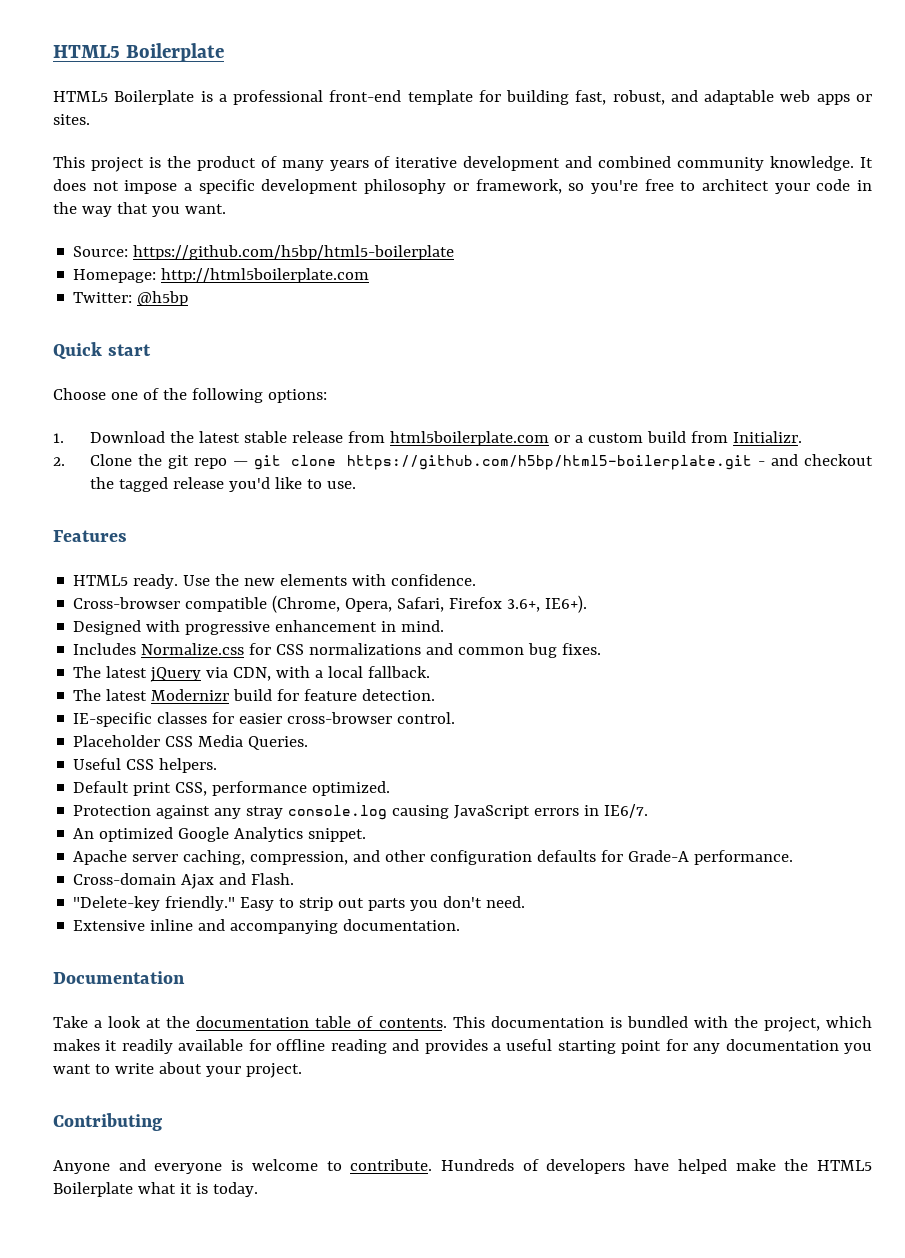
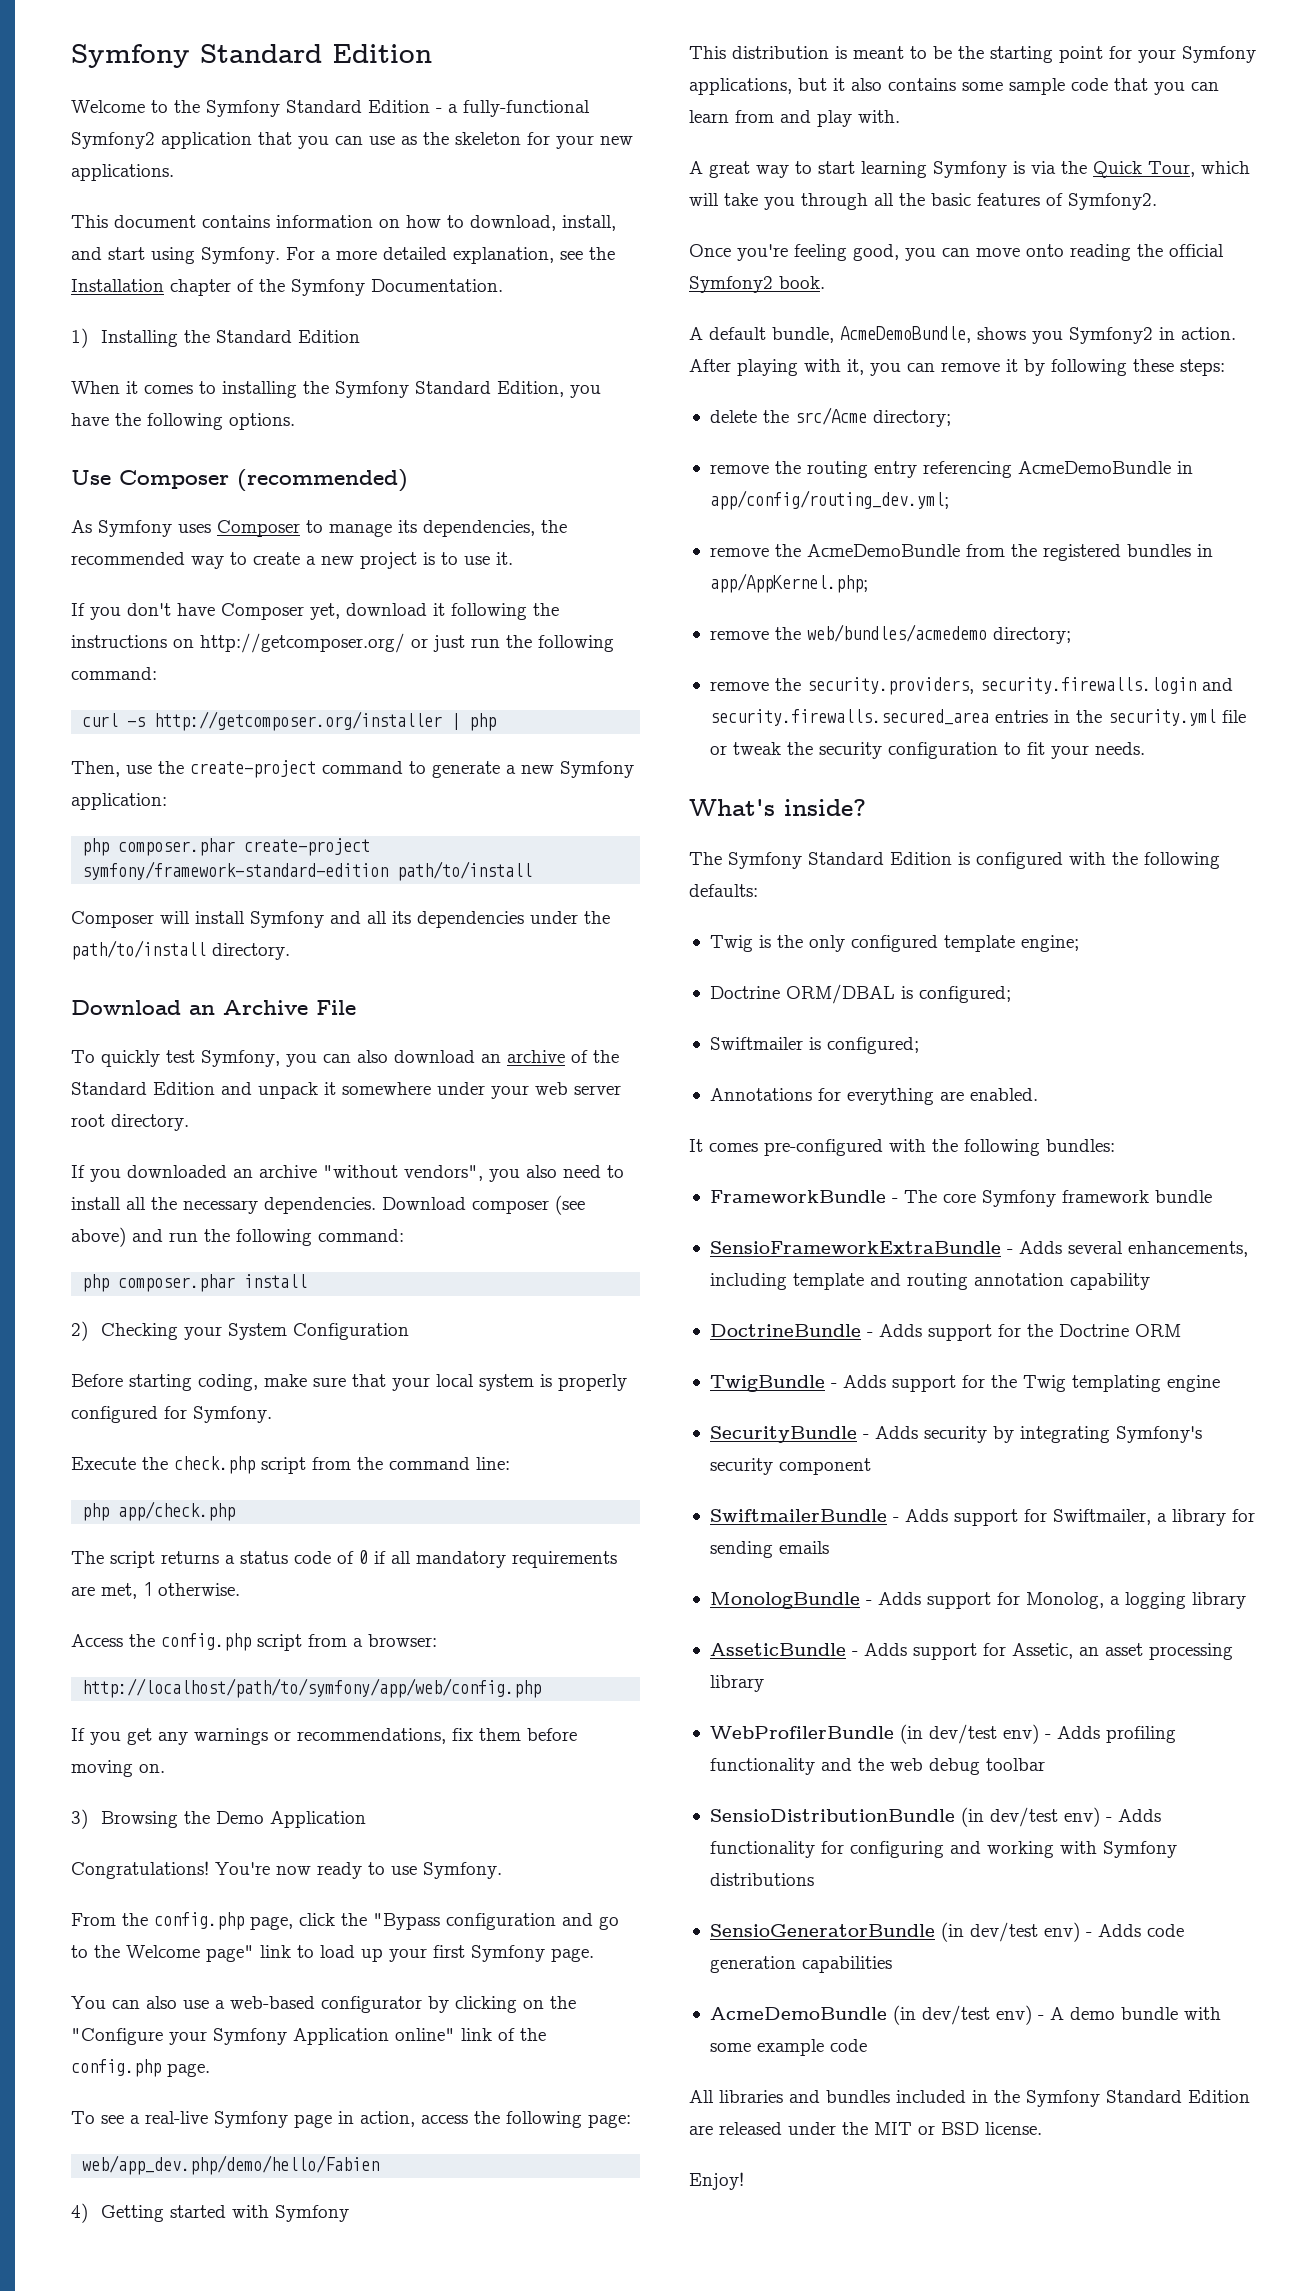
[53,43,224,62] [53,90,872,105] [53,114,90,125] [53,156,873,172] [53,179,872,194] [53,202,226,217] [73,245,455,260] [73,268,370,283] [73,291,189,306] [53,342,151,359] [53,388,327,403] [53,431,802,446] [53,454,873,470] [89,477,356,492] [53,530,127,542] [73,574,477,589] [73,595,588,613] [73,620,445,635] [73,643,602,658] [73,666,431,682] [73,689,436,701] [73,712,456,727] [73,735,309,750] [73,758,218,773] [73,781,391,796] [73,804,649,820] [73,827,367,842] [73,850,794,865] [73,873,295,889] [73,896,526,911] [73,919,461,934] [53,971,185,984] [53,1016,872,1032] [53,1039,872,1054] [53,1062,302,1078] [53,1113,162,1131] [53,1159,872,1174] [53,1182,258,1197] HTML5 Boilerplate // HTML5 Boilerplate is a professional front-end template for building fast, robust, and adaptable web apps or sites. // This project is the product of many years of iterative development and combined community knowledge. It does not impose a specific development philosophy or framework, so you're free to architect your code in the way that you want. // Source: https://github.com/h5bp/html5-boilerplate // Homepage: http://html5boilerplate.com // Twitter: @h5bp // Quick start // Choose one of the following options: // 1. Download the latest stable release from html5boilerplate.com or a custom build from Initializr. // 2. Clone the git repo — git clone https://github.com/h5bp/html5-boilerplate.git - and checkout the tagged release you'd like to use. // Features // HTML5 ready. Use the new elements with confidence. // Cross-browser compatible (Chrome, Opera, Safari, Firefox 3.6+, IE6+). // Designed with progressive enhancement in mind. // Includes Normalize.css for CSS normalizations and common bug fixes. // The latest jQuery via CDN, with a local fallback. // The latest Modernizr build for feature detection. // IE-specific classes for easier cross-browser control. // Placeholder CSS Media Queries. // Useful CSS helpers. // Default print CSS, performance optimized. // Protection against any stray console.log causing JavaScript errors in IE6/7. // An optimized Google Analytics snippet. // Apache server caching, compression, and other configuration defaults for Grade-A performance. // Cross-domain Ajax and Flash. // "Delete-key friendly." Easy to strip out parts you don't need. // Extensive inline and accompanying documentation. // Documentation // Take a look at the documentation table of contents. This documentation is bundled with the project, which makes it readily available for offline reading and provides a useful starting point for any documentation you want to write about your project. // Contributing // Anyone and everyone is welcome to contribute. Hundreds of developers have helped make the HTML5 Boilerplate what it is today. -> [71,44,432,68] [71,100,590,117] [71,132,633,149] [71,164,174,181] [71,215,616,231] [71,247,615,264] [71,279,503,296] [71,328,360,348] [71,381,601,398] [71,413,295,430] [71,469,408,492] [71,520,567,537] [71,552,513,569] [71,603,559,620] [71,633,614,653] [71,667,157,680] [82,711,497,731] [71,760,634,778] [71,793,167,810] [82,838,371,856] [82,861,533,881] [71,911,610,928] [71,940,290,960] [71,1000,356,1015] [71,1050,619,1067] [71,1082,621,1099] [71,1114,189,1131] [71,1165,624,1182] [71,1195,585,1215] [71,1227,404,1247] [82,1274,308,1292] [71,1321,409,1341] [71,1374,627,1391] [71,1406,272,1423] [71,1456,510,1474] [82,1501,236,1521] [71,1550,617,1568] [71,1582,240,1599] [71,1633,437,1651] [82,1678,542,1698] [71,1728,577,1745] [71,1760,165,1777] [71,1809,366,1829] [71,1861,502,1879] [71,1912,619,1930] [71,1945,594,1962] [71,1996,576,2013] [71,2028,546,2045] [71,2059,210,2077] [71,2111,631,2128] [82,2155,380,2175] [71,2203,349,2223] [689,46,1256,63] [689,78,1219,95] [689,110,900,127] [689,161,1250,178] [689,193,1157,210] [689,244,1224,261] [689,276,825,293] [689,326,1236,344] [689,359,1225,376] [709,407,951,427] [709,461,1193,478] [709,490,949,510] [709,544,1213,561] [709,573,868,593] [709,624,1071,644] [709,677,1233,695] [709,709,1246,726] [709,742,1145,759] [689,799,866,816] [689,852,1220,869] [689,884,758,897] [709,935,1079,952] [709,984,1011,1004] [709,1037,919,1054] [709,1088,1038,1105] [689,1139,1115,1156] [709,1190,1212,1207] [709,1241,1248,1257] [709,1273,1150,1290] [709,1324,1181,1341] [709,1375,1220,1392] [709,1426,1202,1443] [709,1458,871,1475] [709,1509,1255,1526] [709,1541,829,1558] [709,1592,1246,1609] [709,1643,1233,1660] [709,1675,764,1692] [709,1724,1176,1744] [709,1758,1045,1775] [709,1807,1161,1827] [709,1841,1177,1858] [709,1873,814,1886] [709,1922,1184,1942] [709,1956,892,1973] [709,2005,1221,2025] [709,2039,867,2056] [689,2090,1250,2107] [689,2122,1042,2135] [689,2172,744,2190] Symfony Standard Edition // Welcome to the Symfony Standard Edition - a fully-functional Symfony2 application that you can use as the skeleton for your new applications. // This document contains information on how to download, install, and start using Symfony. For a more detailed explanation, see the Installation chapter of the Symfony Documentation. // 1) Installing the Standard Edition // When it comes to installing the Symfony Standard Edition, you have the following options. // Use Composer (recommended) // As Symfony uses Composer to manage its dependencies, the recommended way to create a new project is to use it. // If you don't have Composer yet, download it following the instructions on http://getcomposer.org/ or just run the following command: // curl -s http://getcomposer.org/installer | php // Then, use the create-project command to generate a new Symfony application: // php composer.phar create-project symfony/framework-standard-edition path/to/install // Composer will install Symfony and all its dependencies under the path/to/install directory. // Download an Archive File // To quickly test Symfony, you can also download an archive of the Standard Edition and unpack it somewhere under your web server root directory. // If you downloaded an archive "without vendors", you also need to install all the necessary dependencies. Download composer (see above) and run the following command: // php composer.phar install // 2) Checking your System Configuration // Before starting coding, make sure that your local system is properly configured for Symfony. // Execute the check.php script from the command line: // php app/check.php // The script returns a status code of 0 if all mandatory requirements are met, 1 otherwise. // Access the config.php script from a browser: // http://localhost/path/to/symfony/app/web/config.php // If you get any warnings or recommendations, fix them before moving on. // 3) Browsing the Demo Application // Congratulations! You're now ready to use Symfony. // From the config.php page, click the "Bypass configuration and go to the Welcome page" link to load up your first Symfony page. // You can also use a web-based configurator by clicking on the "Configure your Symfony Application online" link of the config.php page. // To see a real-live Symfony page in action, access the following page: // web/app_dev.php/demo/hello/Fabien // 4) Getting started with Symfony // This distribution is meant to be the starting point for your Symfony applications, but it also contains some sample code that you can learn from and play with. // A great way to start learning Symfony is via the Quick Tour, which will take you through all the basic features of Symfony2. // Once you're feeling good, you can move onto reading the official Symfony2 book. // A default bundle, AcmeDemoBundle, shows you Symfony2 in action. After playing with it, you can remove it by following these steps: // delete the src/Acme directory; // remove the routing entry referencing AcmeDemoBundle in app/config/routing_dev.yml; // remove the AcmeDemoBundle from the registered bundles in app/AppKernel.php; // remove the web/bundles/acmedemo directory; // remove the security.providers, security.firewalls.login and security.firewalls.secured_area entries in the security.yml file or tweak the security configuration to fit your needs. // What's inside? // The Symfony Standard Edition is configured with the following defaults: // Twig is the only configured template engine; // Doctrine ORM/DBAL is configured; // Swiftmailer is configured; // Annotations for everything are enabled. // It comes pre-configured with the following bundles: // FrameworkBundle - The core Symfony framework bundle // SensioFrameworkExtraBundle - Adds several enhancements, including template and routing annotation capability // DoctrineBundle - Adds support for the Doctrine ORM // TwigBundle - Adds support for the Twig templating engine // SecurityBundle - Adds security by integrating Symfony's security component // SwiftmailerBundle - Adds support for Swiftmailer, a library for sending emails // MonologBundle - Adds support for Monolog, a logging library // AsseticBundle - Adds support for Assetic, an asset processing library // WebProfilerBundle (in dev/test env) - Adds profiling functionality and the web debug toolbar // SensioDistributionBundle (in dev/test env) - Adds functionality for configuring and working with Symfony distributions // SensioGeneratorBundle (in dev/test env) - Adds code generation capabilities // AcmeDemoBundle (in dev/test env) - A demo bundle with some example code // All libraries and bundles included in the Symfony Standard Edition are released under the MIT or BSD license. // Enjoy!

